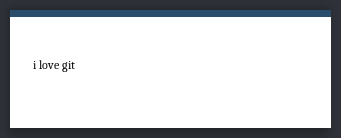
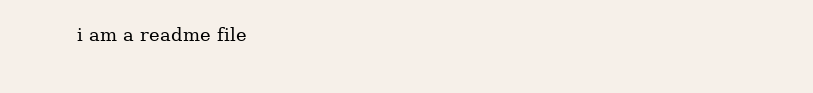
[39,60,76,72] love git -> [89,27,247,41] am a readme file

